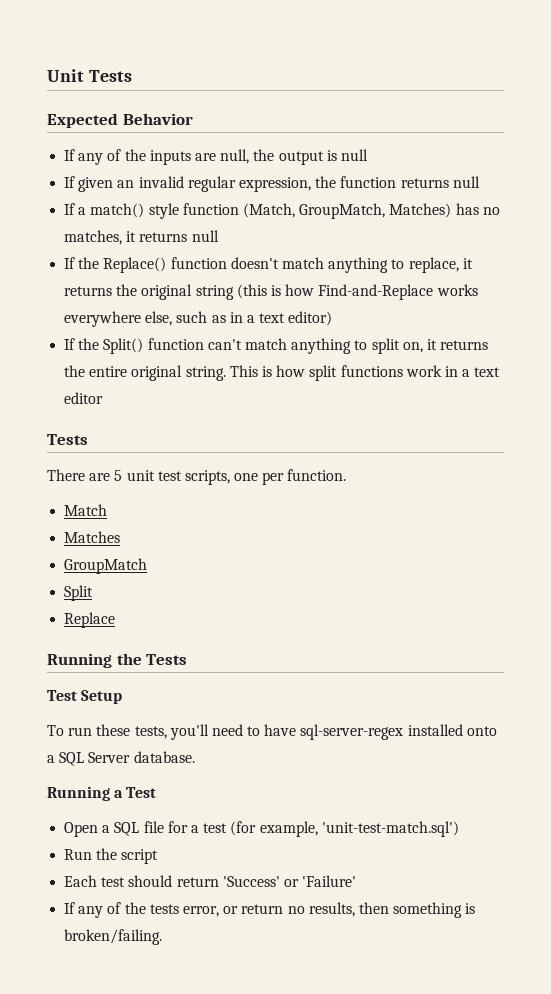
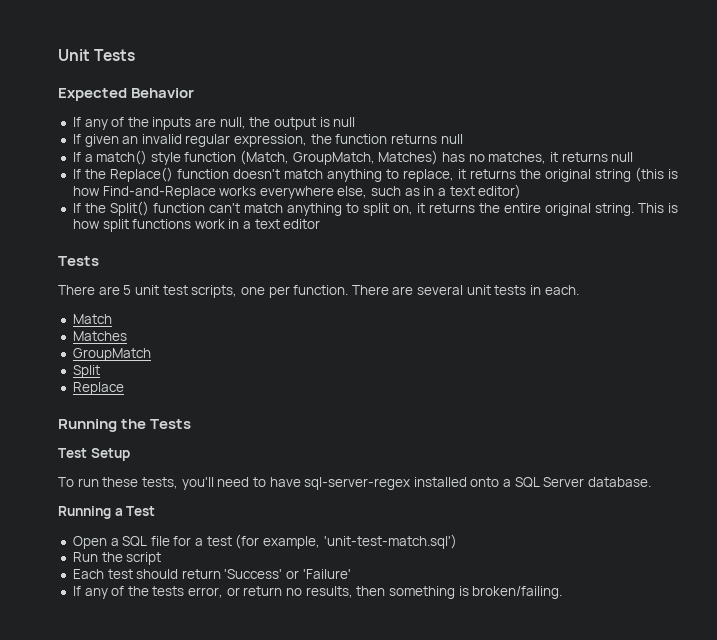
(347, 475) none -> [351,285,579,295] There are several unit tests in each.

